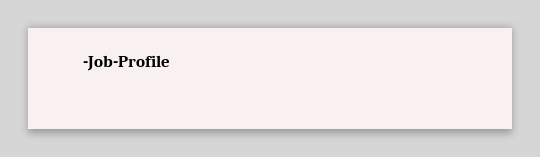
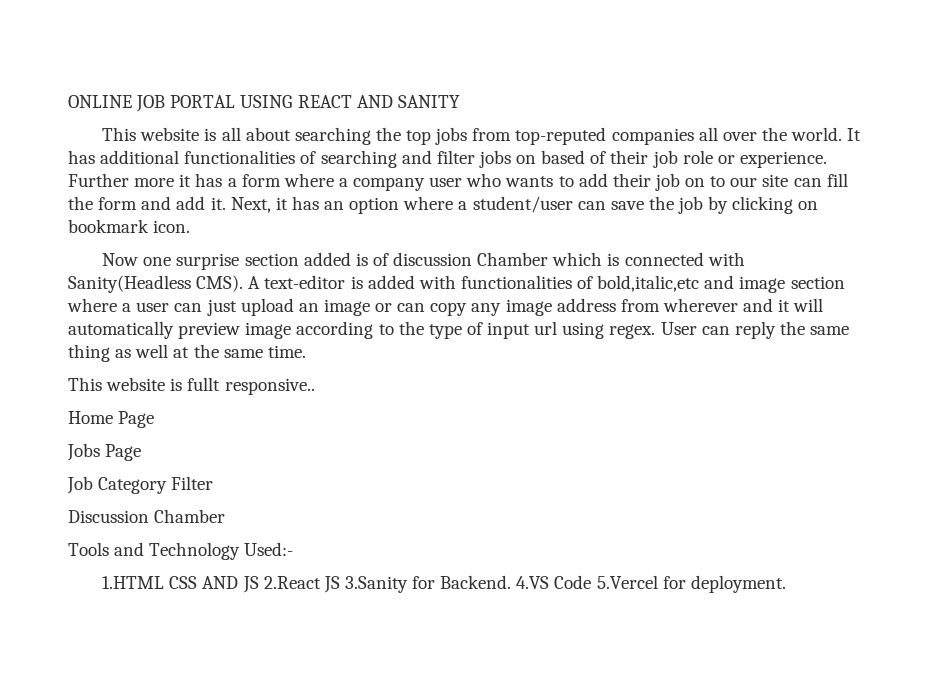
[83,55,170,71] -Job-Profile -> [68,95,460,112] [102,127,862,145] [68,150,827,168] [68,173,848,191] [68,196,819,214] [68,219,191,233] [102,252,745,270] [68,275,845,293] [67,298,824,316] [68,321,850,339] [68,344,306,362] [68,377,315,395] [68,411,155,428] [67,443,142,461] [67,476,214,494] [68,509,226,523] [68,542,294,560] [102,575,786,593] ONLINE JOB PORTAL USING REACT AND SANITY // This website is all about searching the top jobs from top-reputed companies all over the world. It has additional functionalities of searching and filter jobs on based of their job role or experience. Further more it has a form where a company user who wants to add their job on to our site can fill the form and add it. Next, it has an option where a student/user can save the job by clicking on bookmark icon. // Now one surprise section added is of discussion Chamber which is connected with Sanity(Headless CMS). A text-editor is added with functionalities of bold,italic,etc and image section where a user can just upload an image or can copy any image address from wherever and it will automatically preview image according to the type of input url using regex. User can reply the same thing as well at the same time. // This website is fullt responsive.. // Home Page // Jobs Page // Job Category Filter // Discussion Chamber // Tools and Technology Used:- // 1.HTML CSS AND JS 2.React JS 3.Sanity for Backend. 4.VS Code 5.Vercel for deployment.

